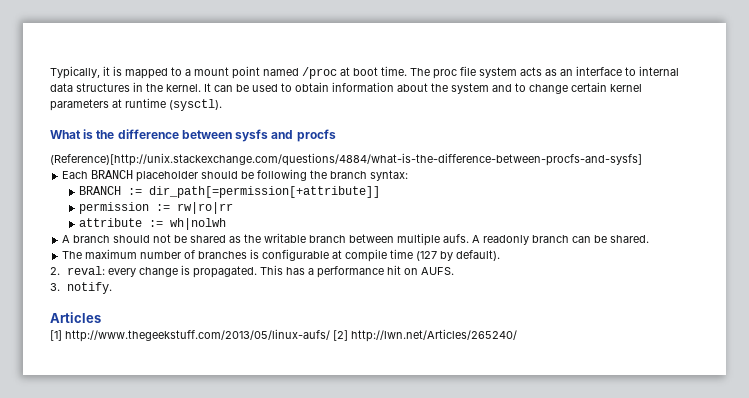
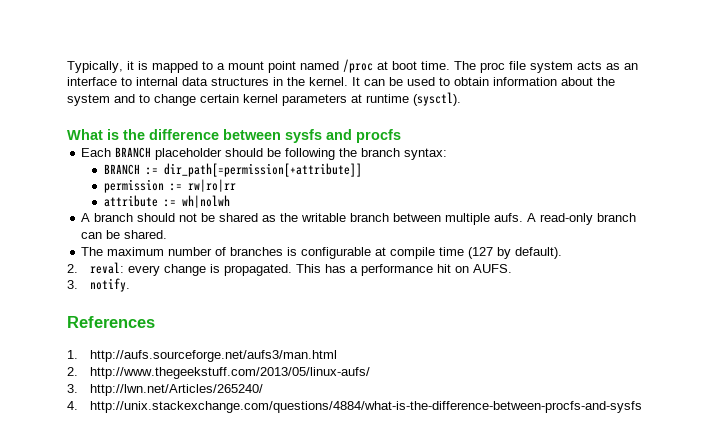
[50,153,642,166] // (Reference)[http://unix.stackexchange.com/questions/4884/what-is-the-difference-between-procfs-and-sysfs] -> (401, 136) none
[483,235,530,245] readonly -> [540,213,594,225] read-only
[50,312,101,323] [50,330,62,341] Articles // [1] -> [67,316,155,328] [67,350,337,362] [67,367,78,376] References // 1. http://aufs.sourceforge.net/aufs3/man.html // 2.
[333,330,348,341] [2] -> [67,384,78,393] // 3.
(517, 335) none -> [67,401,642,413] // 4. http://unix.stackexchange.com/questions/4884/what-is-the-difference-between-procfs-and-sysfs

